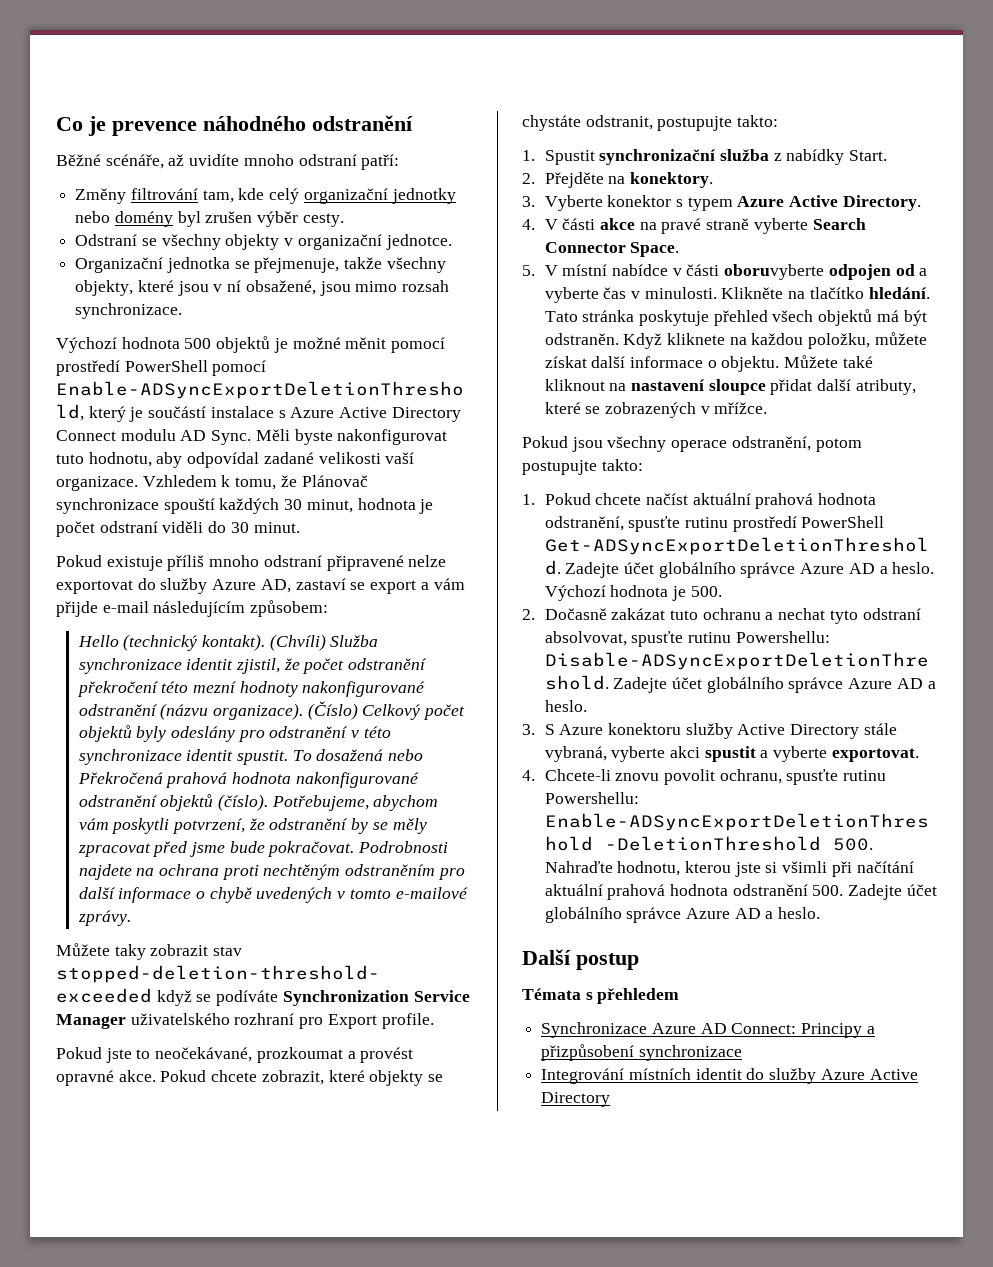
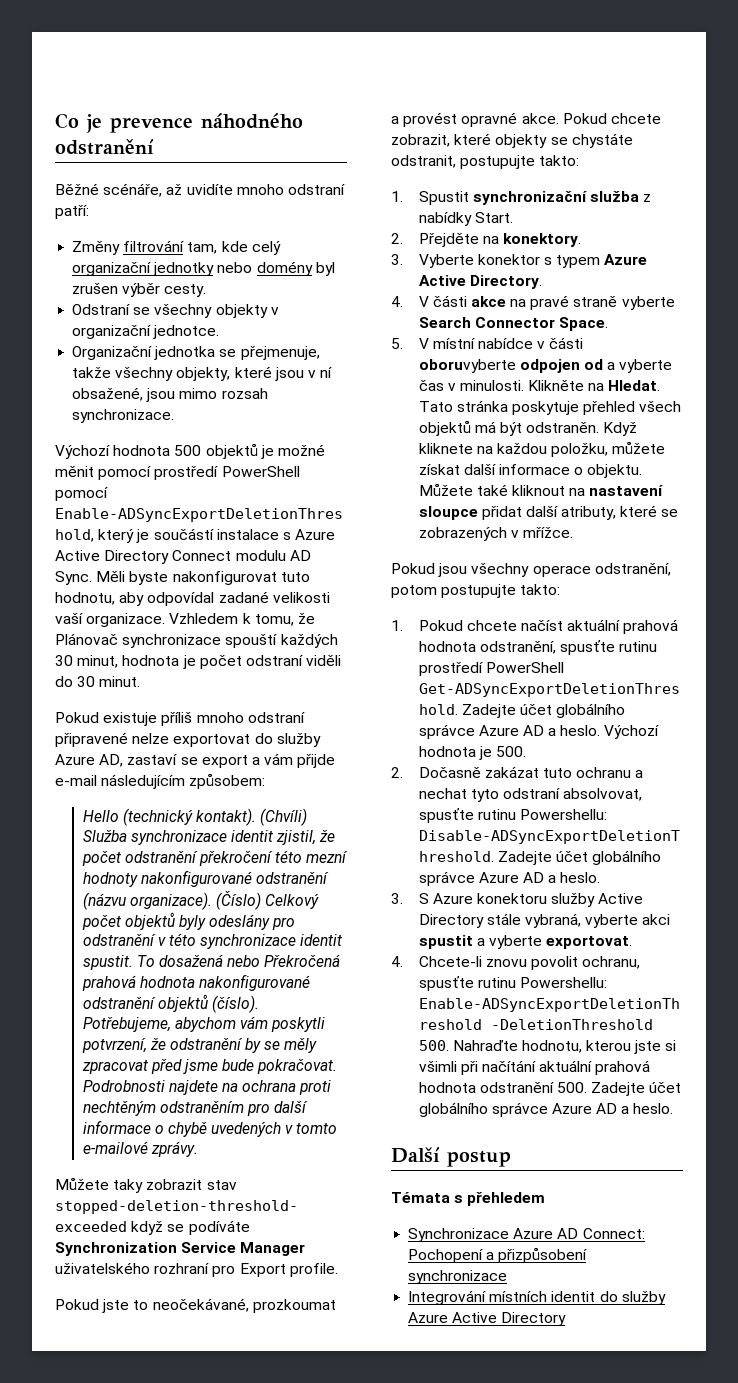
[809,287,930,299] tlačítko hledání. -> [608,380,661,391] Hledat.
[801,1023,863,1038] Principy -> [408,1249,484,1263] Pochopení

